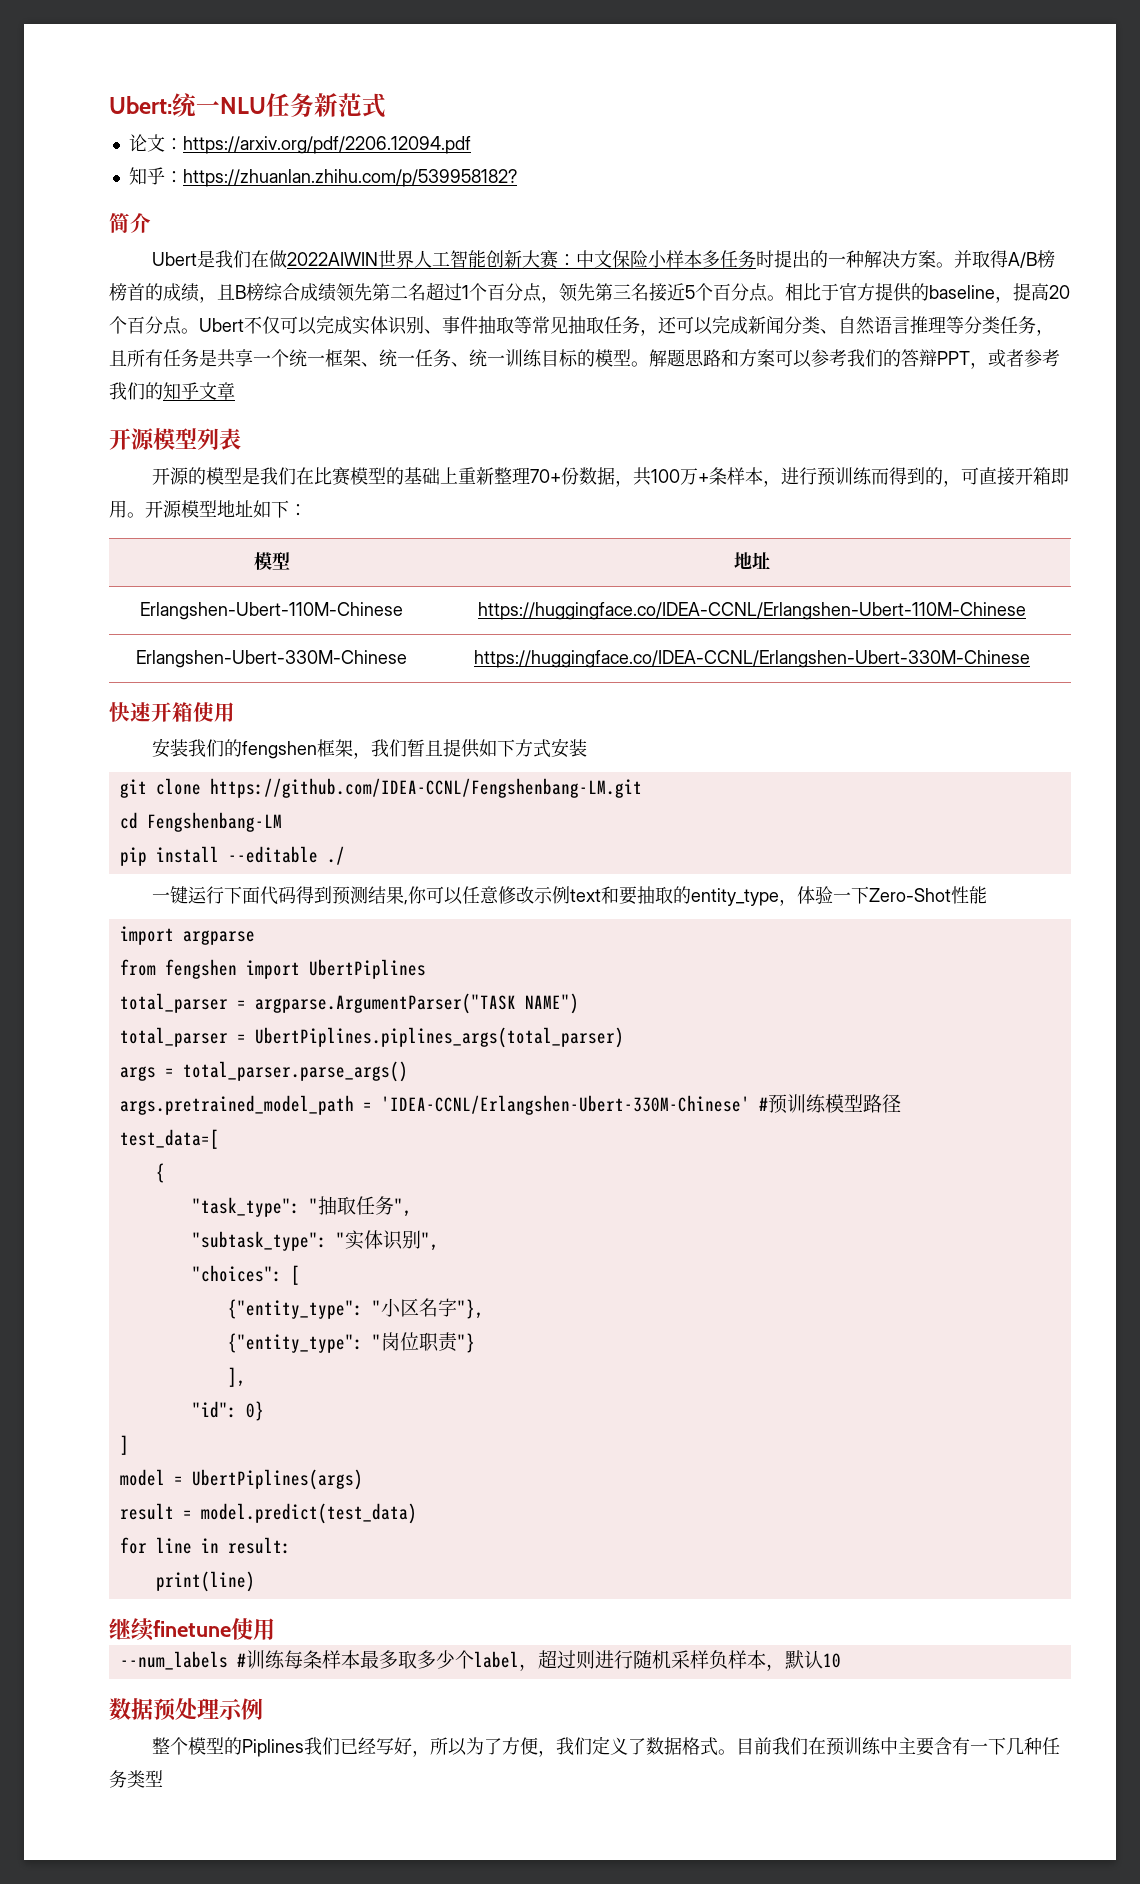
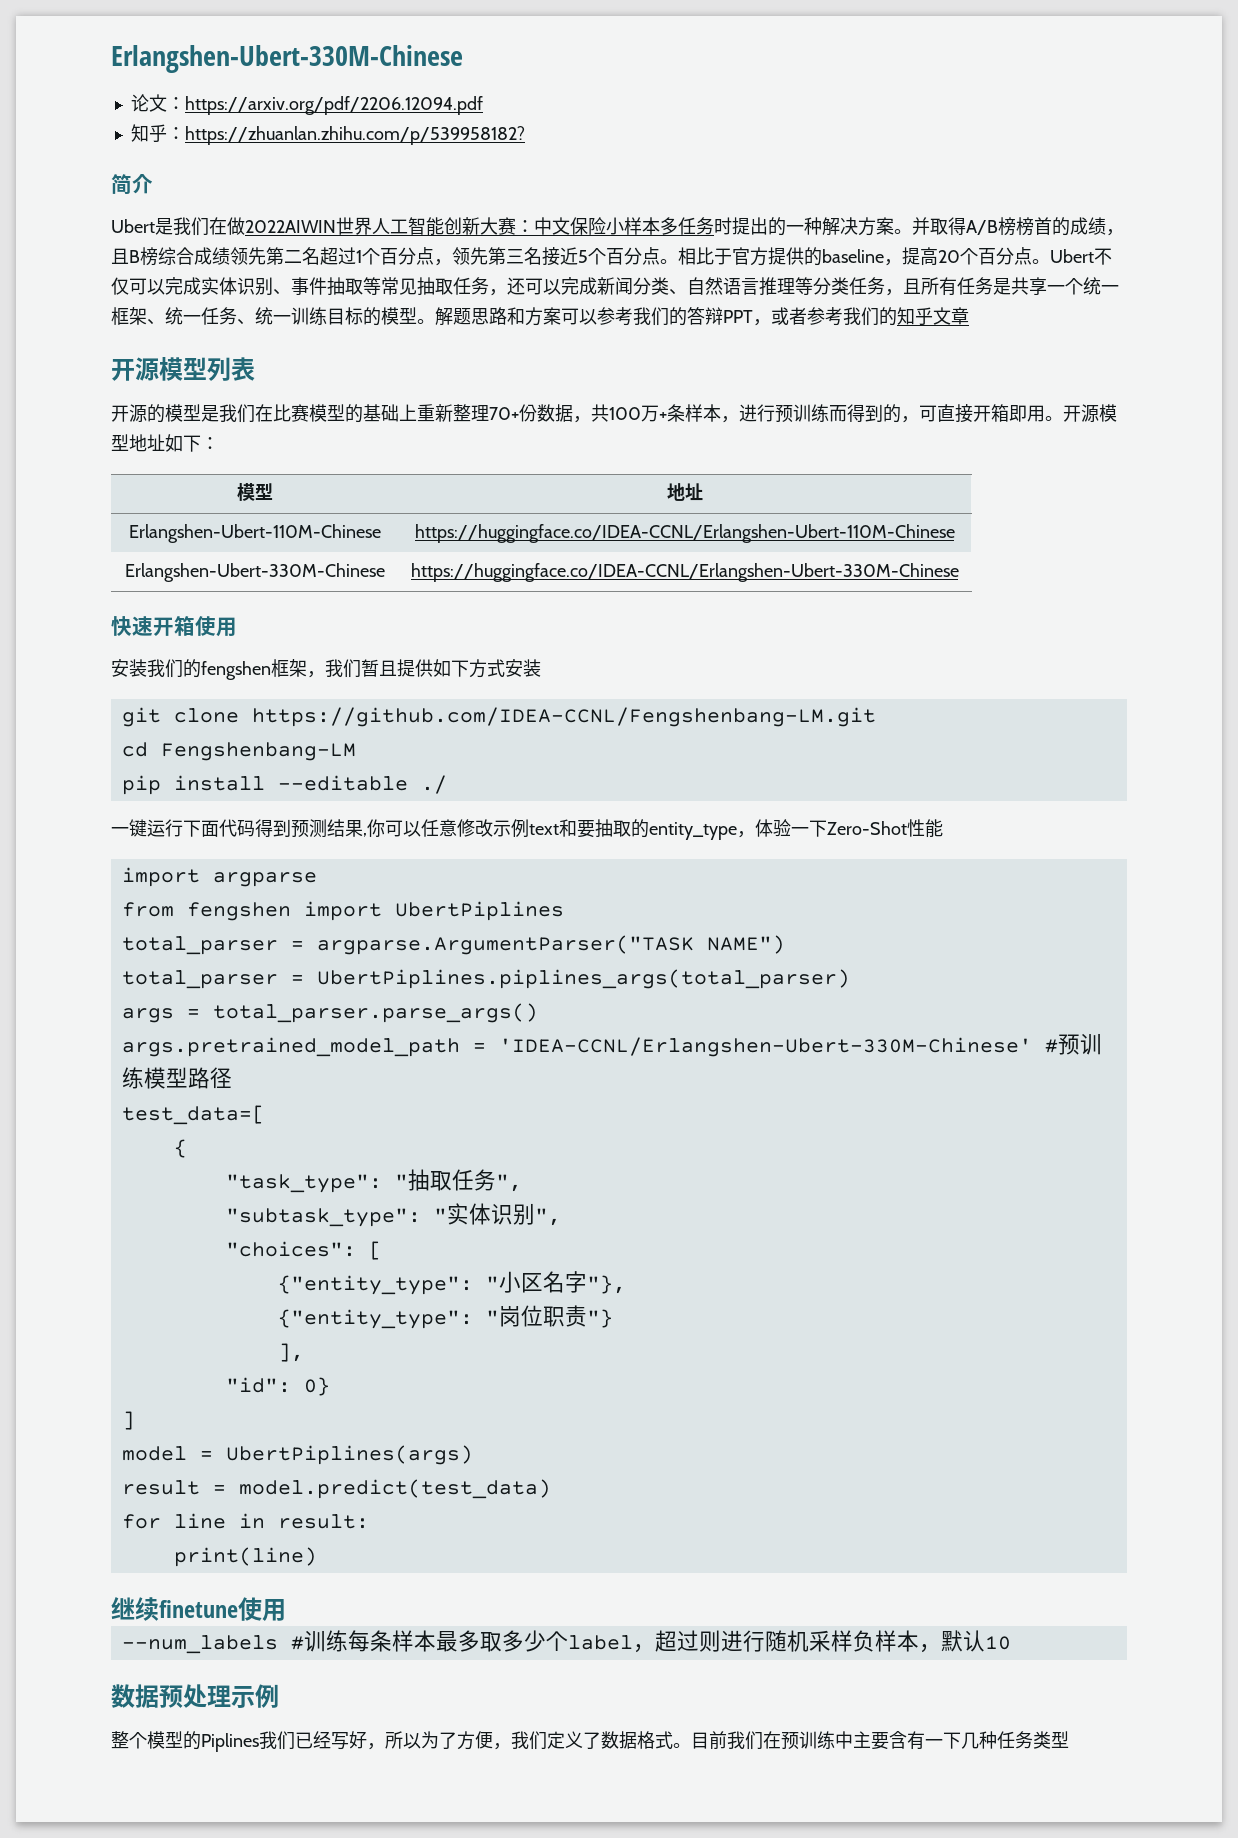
[109,93,386,118] Ubert:统一NLU任务新范式 -> [111,45,463,73] Erlangshen-Ubert-330M-Chinese

